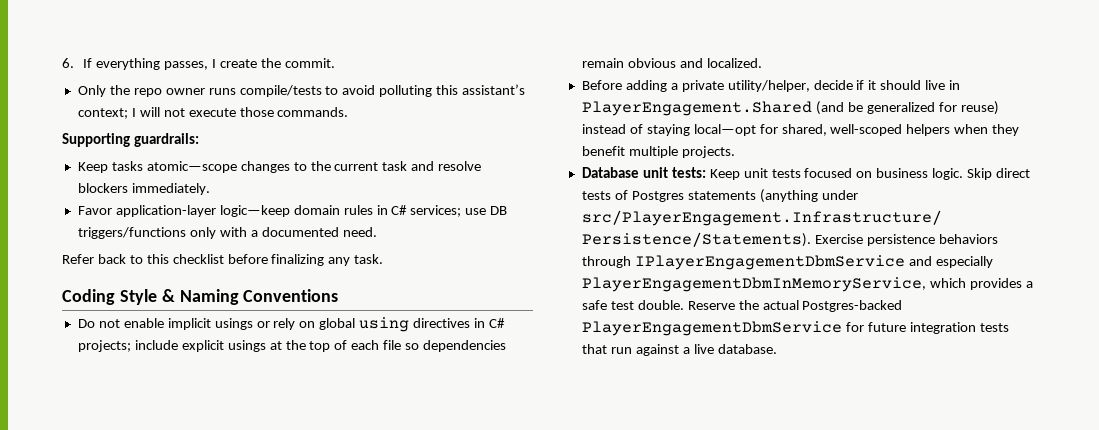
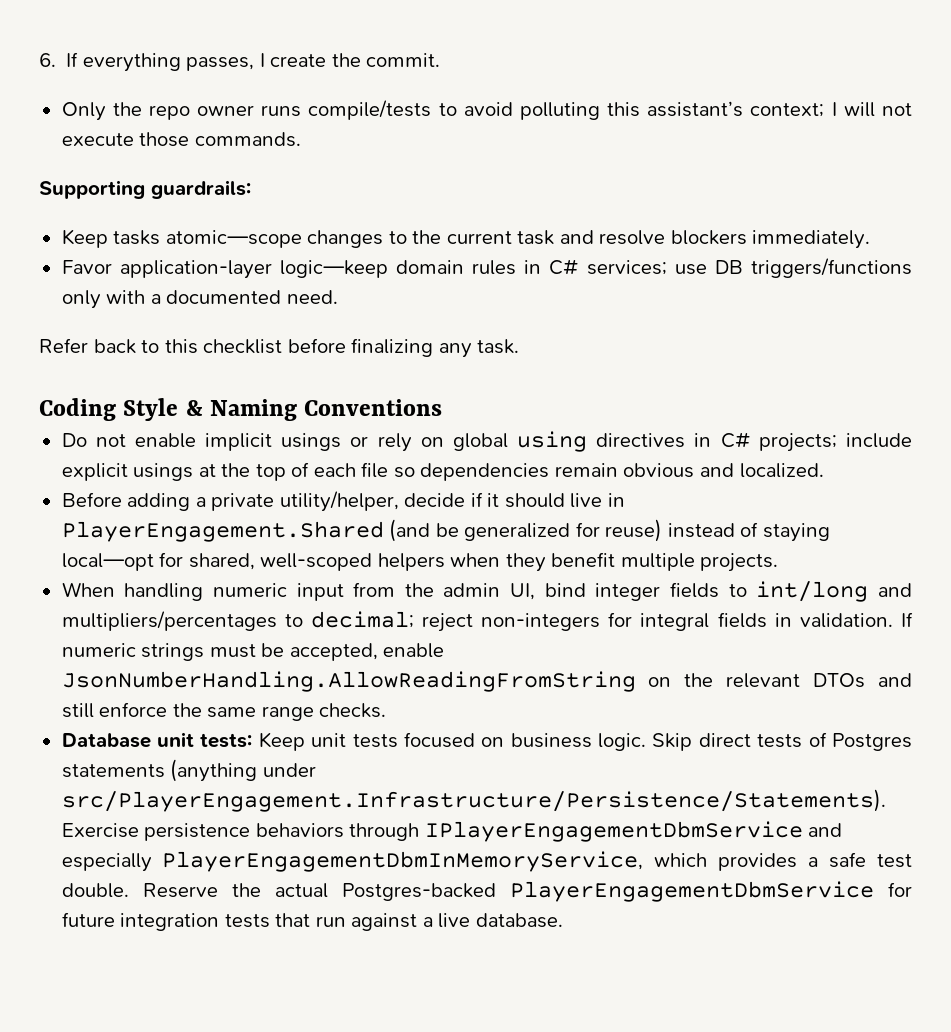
(735, 152) none -> [61,581,913,602] [61,611,913,632] [61,643,445,661] [61,671,912,692] [61,702,387,721] // When handling numeric input from the admin UI, bind integer fields to int/long and multipliers/percentages to decimal; reject non-integers for integral fields in validation. If numeric strings must be accepted, enable JsonNumberHandling.AllowReadingFromString on the relevant DTOs and still enforce the same range checks.

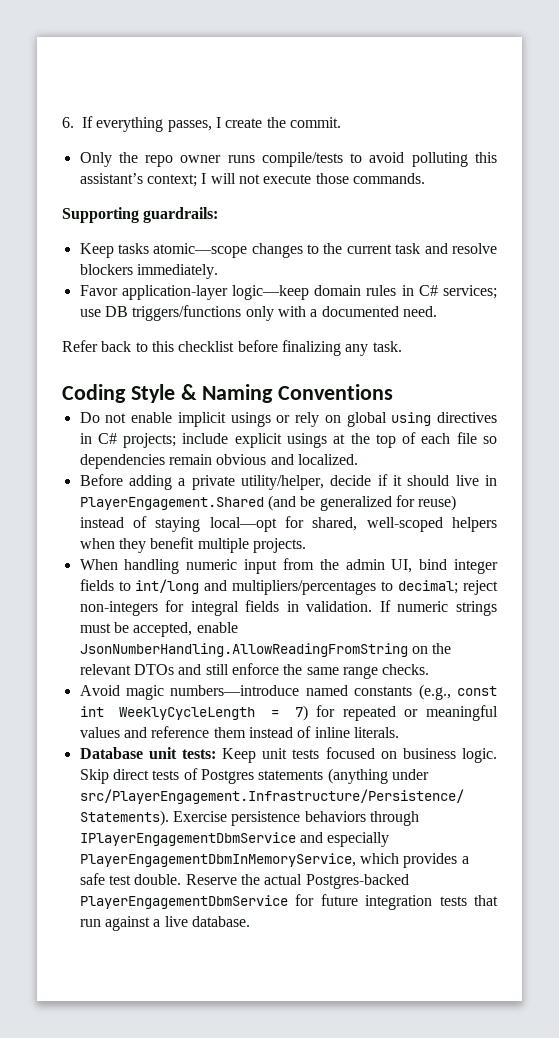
(387, 710) none -> [79,684,497,700] [79,705,498,721] [79,726,399,738] // Avoid magic numbers—introduce named constants (e.g., const int WeeklyCycleLength = 7) for repeated or meaningful values and reference them instead of inline literals.

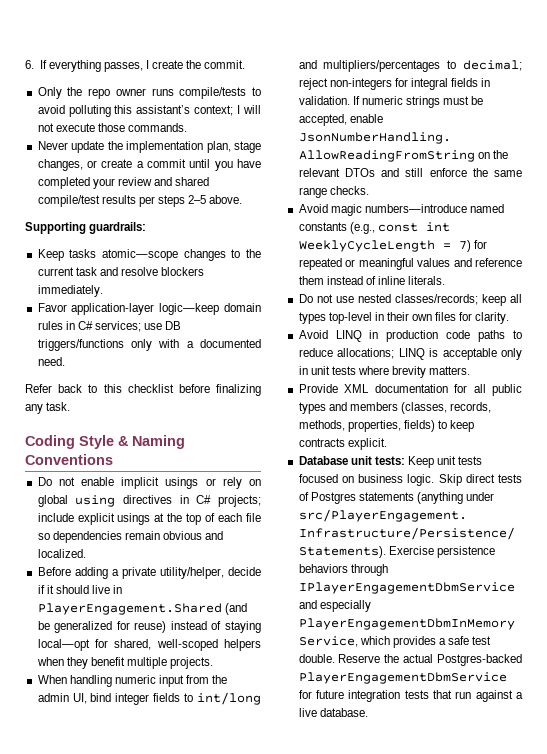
(425, 178) none -> [37,141,261,153] [37,159,261,171] [37,177,210,189] [37,195,243,207] // Never update the implementation plan, stage changes, or create a commit until you have completed your review and shared compile/test results per steps 2–5 above.
(399, 732) none -> [298,294,522,306] [298,312,510,324] [298,330,522,342] [298,348,522,360] [298,366,471,378] [298,384,522,396] [298,402,492,414] [298,420,475,432] [298,438,387,450] // Do not use nested classes/records; keep all types top-level in their own files for clarity. // Avoid LINQ in production code paths to reduce allocations; LINQ is acceptable only in unit tests where brevity matters. // Provide XML documentation for all public types and members (classes, records, methods, properties, fields) to keep contracts explicit.

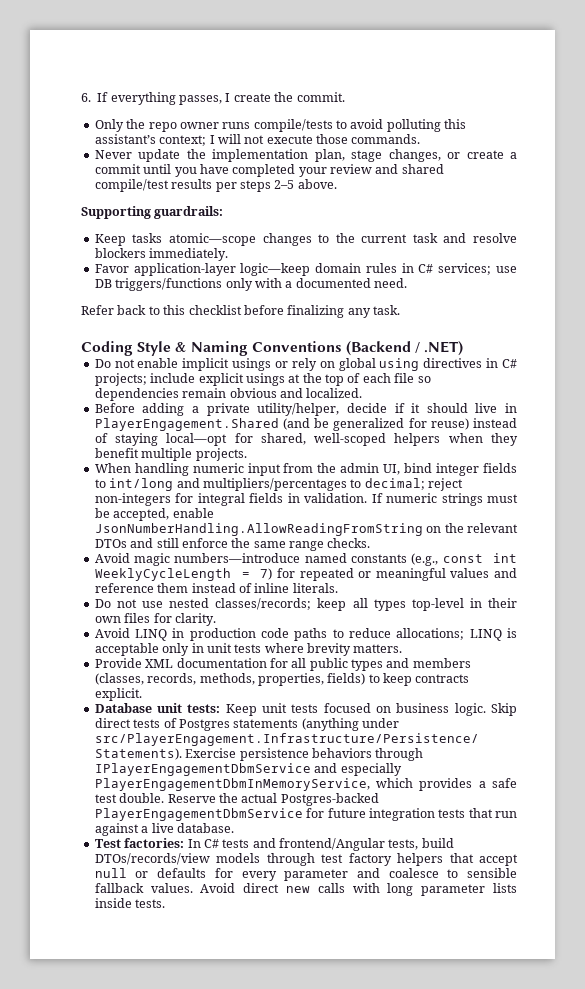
(113, 459) none -> [345,341,464,356] (Backend / .NET)
(368, 712) none -> [94,838,454,851] [94,853,518,866] [94,868,518,881] [94,883,517,896] [94,898,166,908] // Test factories: In C# tests and frontend/Angular tests, build DTOs/records/view models through test factory helpers that accept null or defaults for every parameter and coalesce to sensible fallback values. Avoid direct new calls with long parameter lists inside tests.

